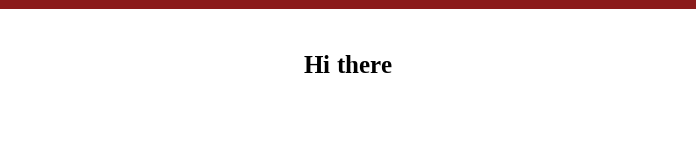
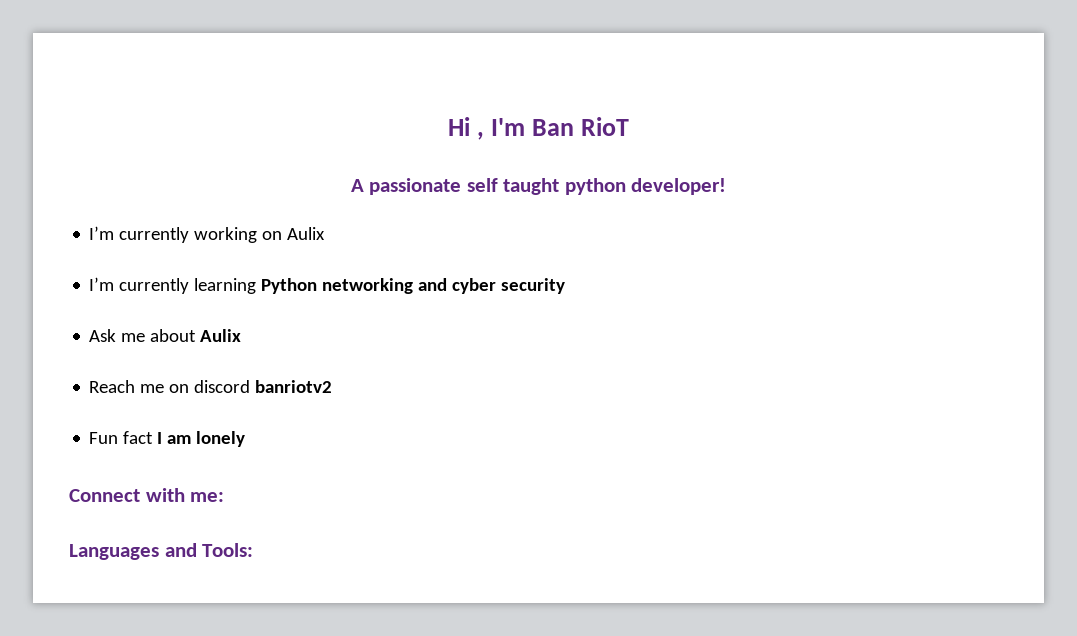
[336,55,392,73] there -> [476,117,630,140] [350,178,727,195] [89,226,326,243] [89,277,566,294] [89,329,242,342] [89,380,333,393] [89,431,246,447] [69,488,225,502] [69,543,254,560] , I'm Ban RioT // A passionate self taught python developer! // I’m currently working on Aulix // I’m currently learning Python networking and cyber security // Ask me about Aulix // Reach me on discord banriotv2 // Fun fact I am lonely // Connect with me: // Languages and Tools:

